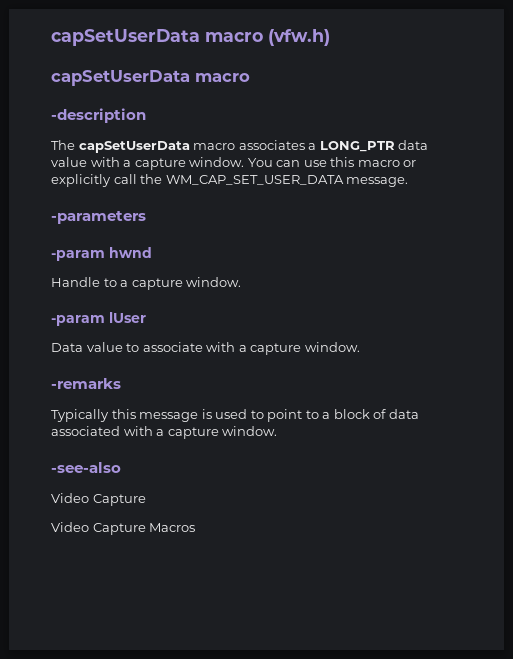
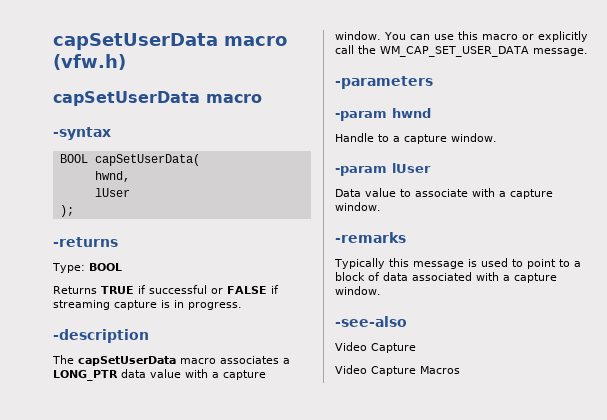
(250, 77) none -> [53,127,111,140] [59,154,200,166] [94,171,130,182] [94,188,130,197] [59,205,74,217] [53,237,118,247] [52,263,122,273] [53,285,279,294] [53,300,242,310] // -syntax // BOOL capSetUserData( // hwnd, // lUser // ); // -returns // Type: BOOL // Returns TRUE if successful or FALSE if streaming capture is in progress.

